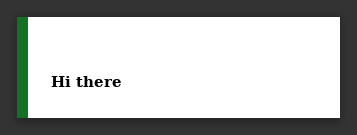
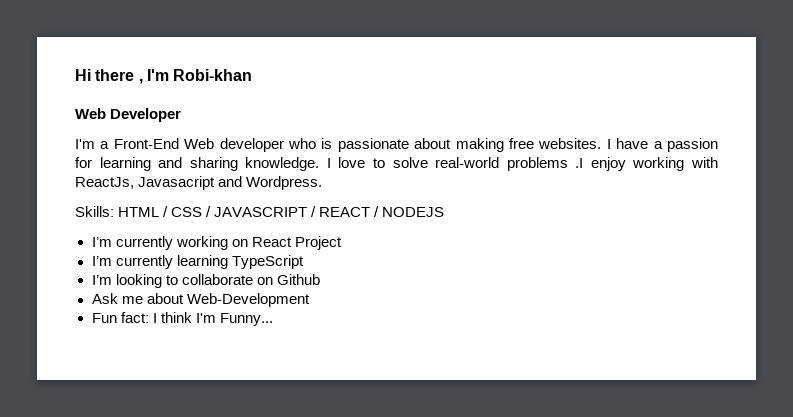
(122, 81) none -> [138,69,253,84] [75,108,182,122] [75,138,718,152] [75,157,718,171] [75,176,323,190] [75,206,445,217] [91,236,342,250] [91,255,304,269] [91,274,320,288] [91,293,310,307] [91,312,273,326] , I'm Robi-khan // Web Developer // I'm a Front-End Web developer who is passionate about making free websites. I have a passion for learning and sharing knowledge. I love to solve real-world problems .I enjoy working with ReactJs, Javasacript and Wordpress. // Skills: HTML / CSS / JAVASCRIPT / REACT / NODEJS // I’m currently working on React Project // I’m currently learning TypeScript // I’m looking to collaborate on Github // Ask me about Web-Development // Fun fact: I think I'm Funny...

